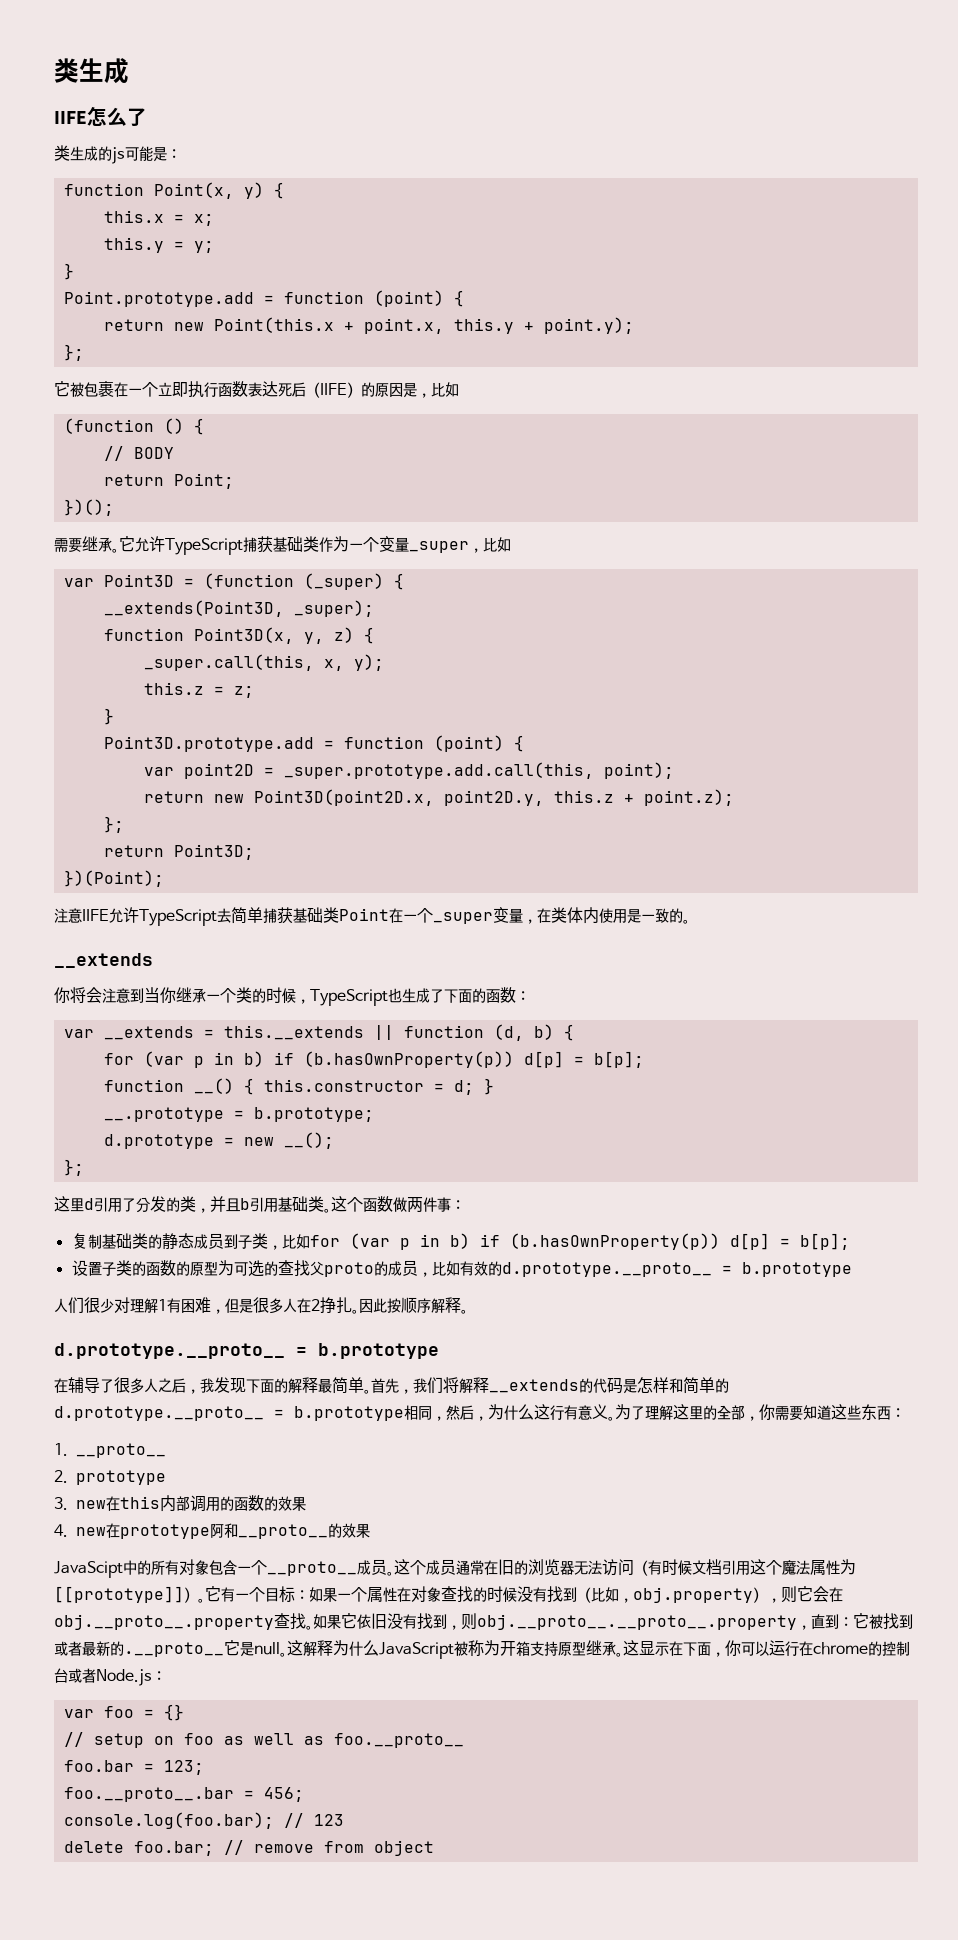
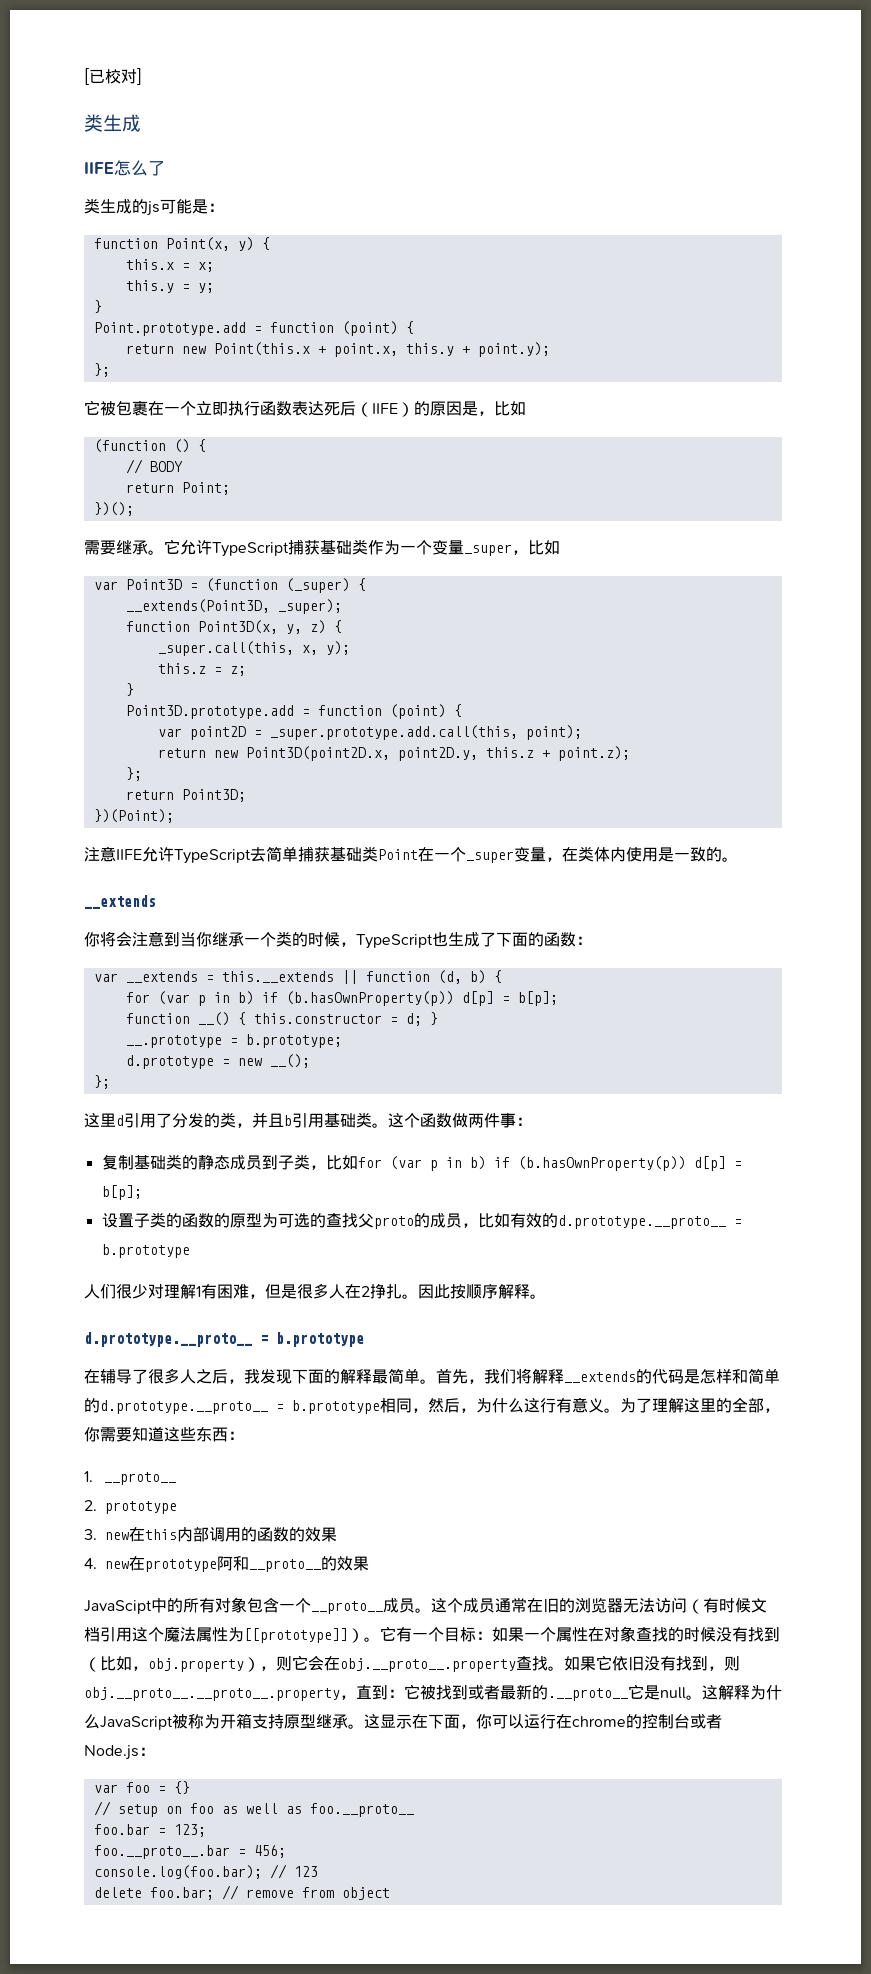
(54, 70) none -> [84,68,142,85] [已校对] //

